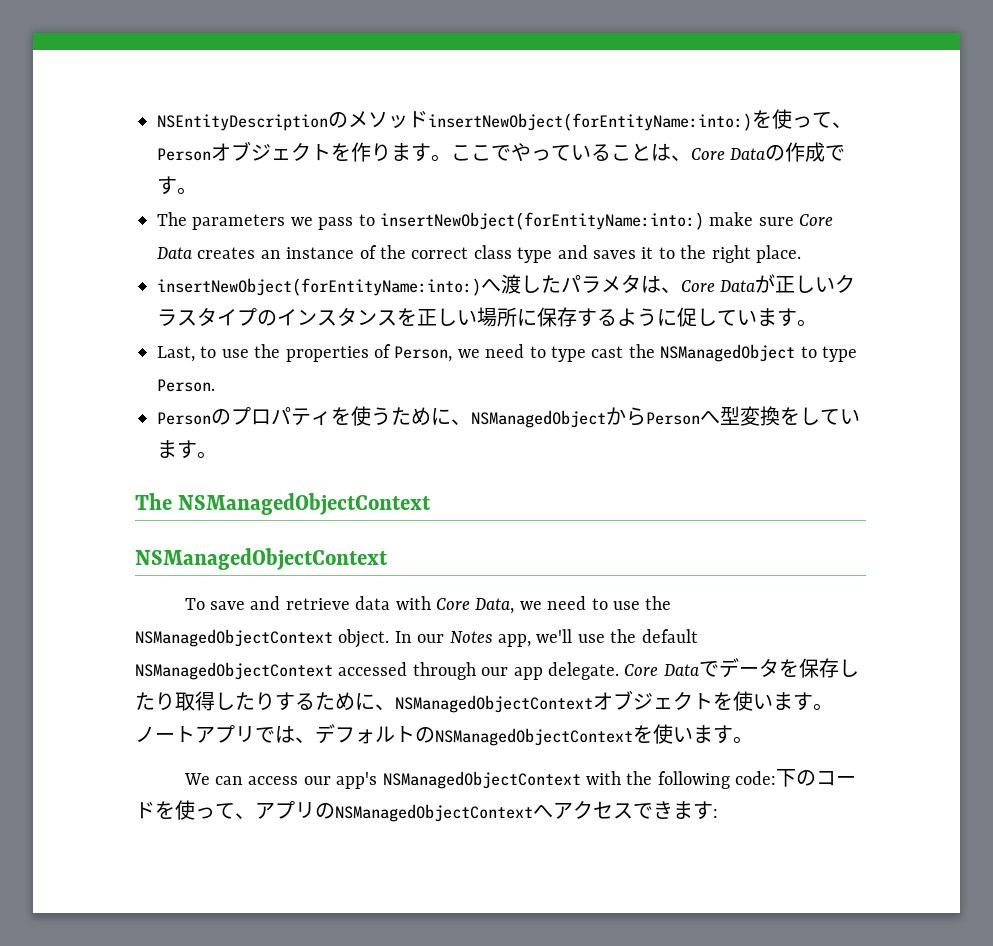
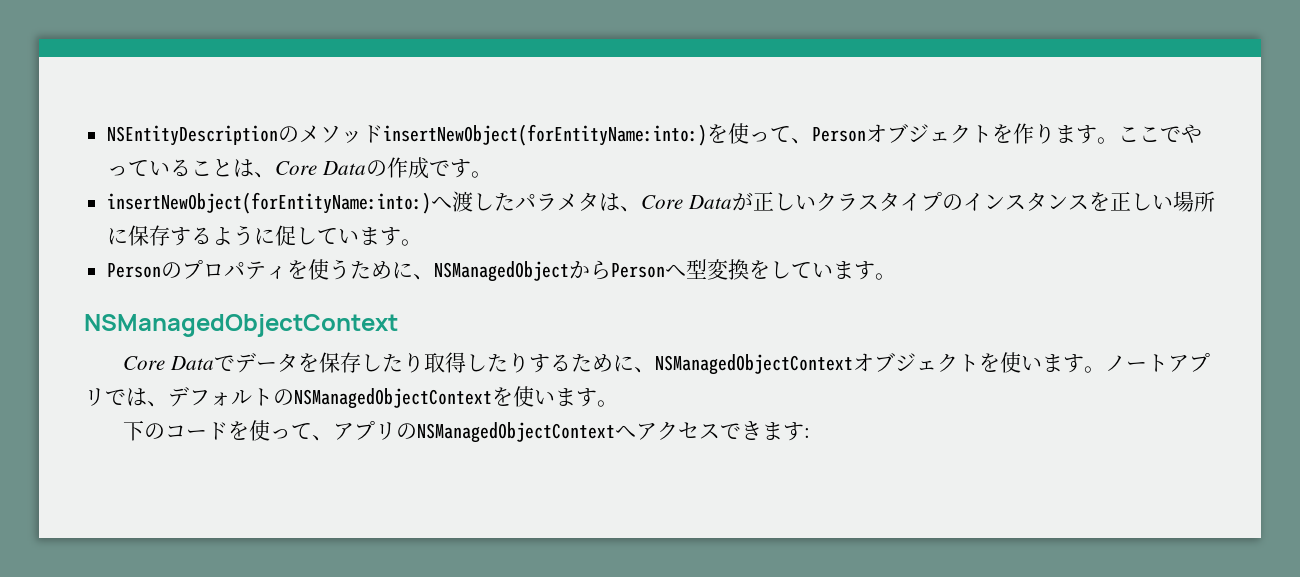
[157,212,834,230] [157,245,801,263] // The parameters we pass to insertNewObject(forEntityName:into:) make sure Core Data creates an instance of the correct class type and saves it to the right place. -> (492, 174) none
[157,344,857,362] [157,379,215,392] // Last, to use the properties of Person, we need to type cast the NSManagedObject to type Person. -> (423, 242) none
[135,493,432,515] [135,548,388,570] [184,596,672,614] [135,629,698,648] [135,662,619,680] The NSManagedObjectContext // NSManagedObjectContext // To save and retrieve data with Core Data, we need to use the NSManagedObjectContext object. In our Notes app, we'll use the default NSManagedObjectContext accessed through our app delegate. -> [84,314,398,337] NSManagedObjectContext //
[183,771,777,789] We can access our app's NSManagedObjectContext with the following code: -> (618, 403) none

